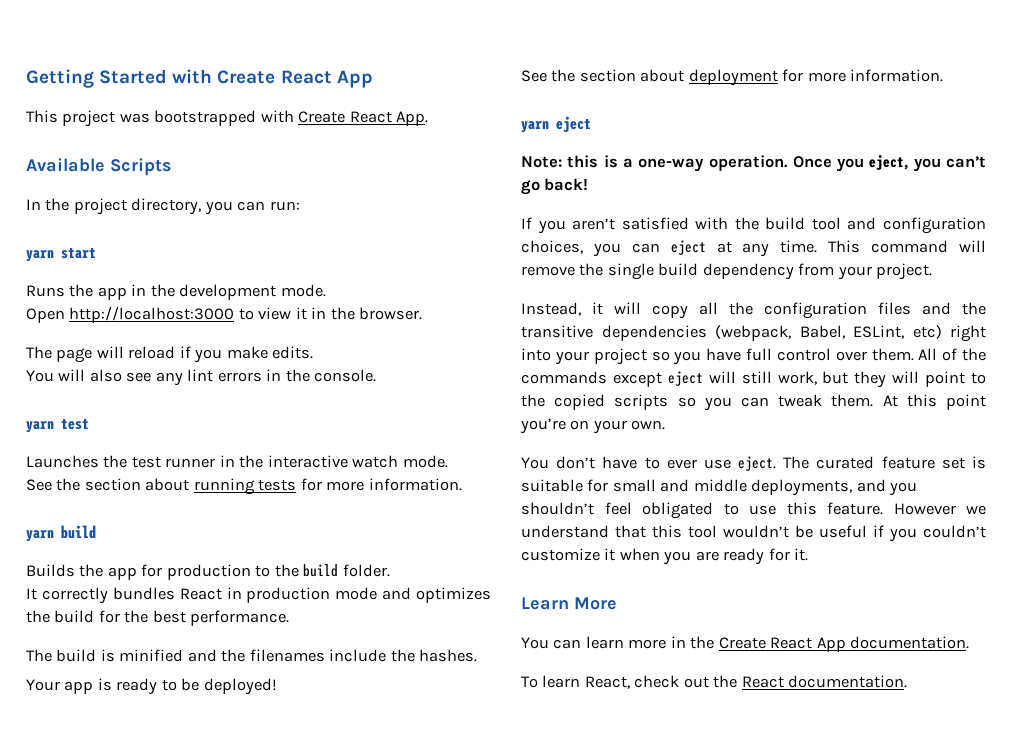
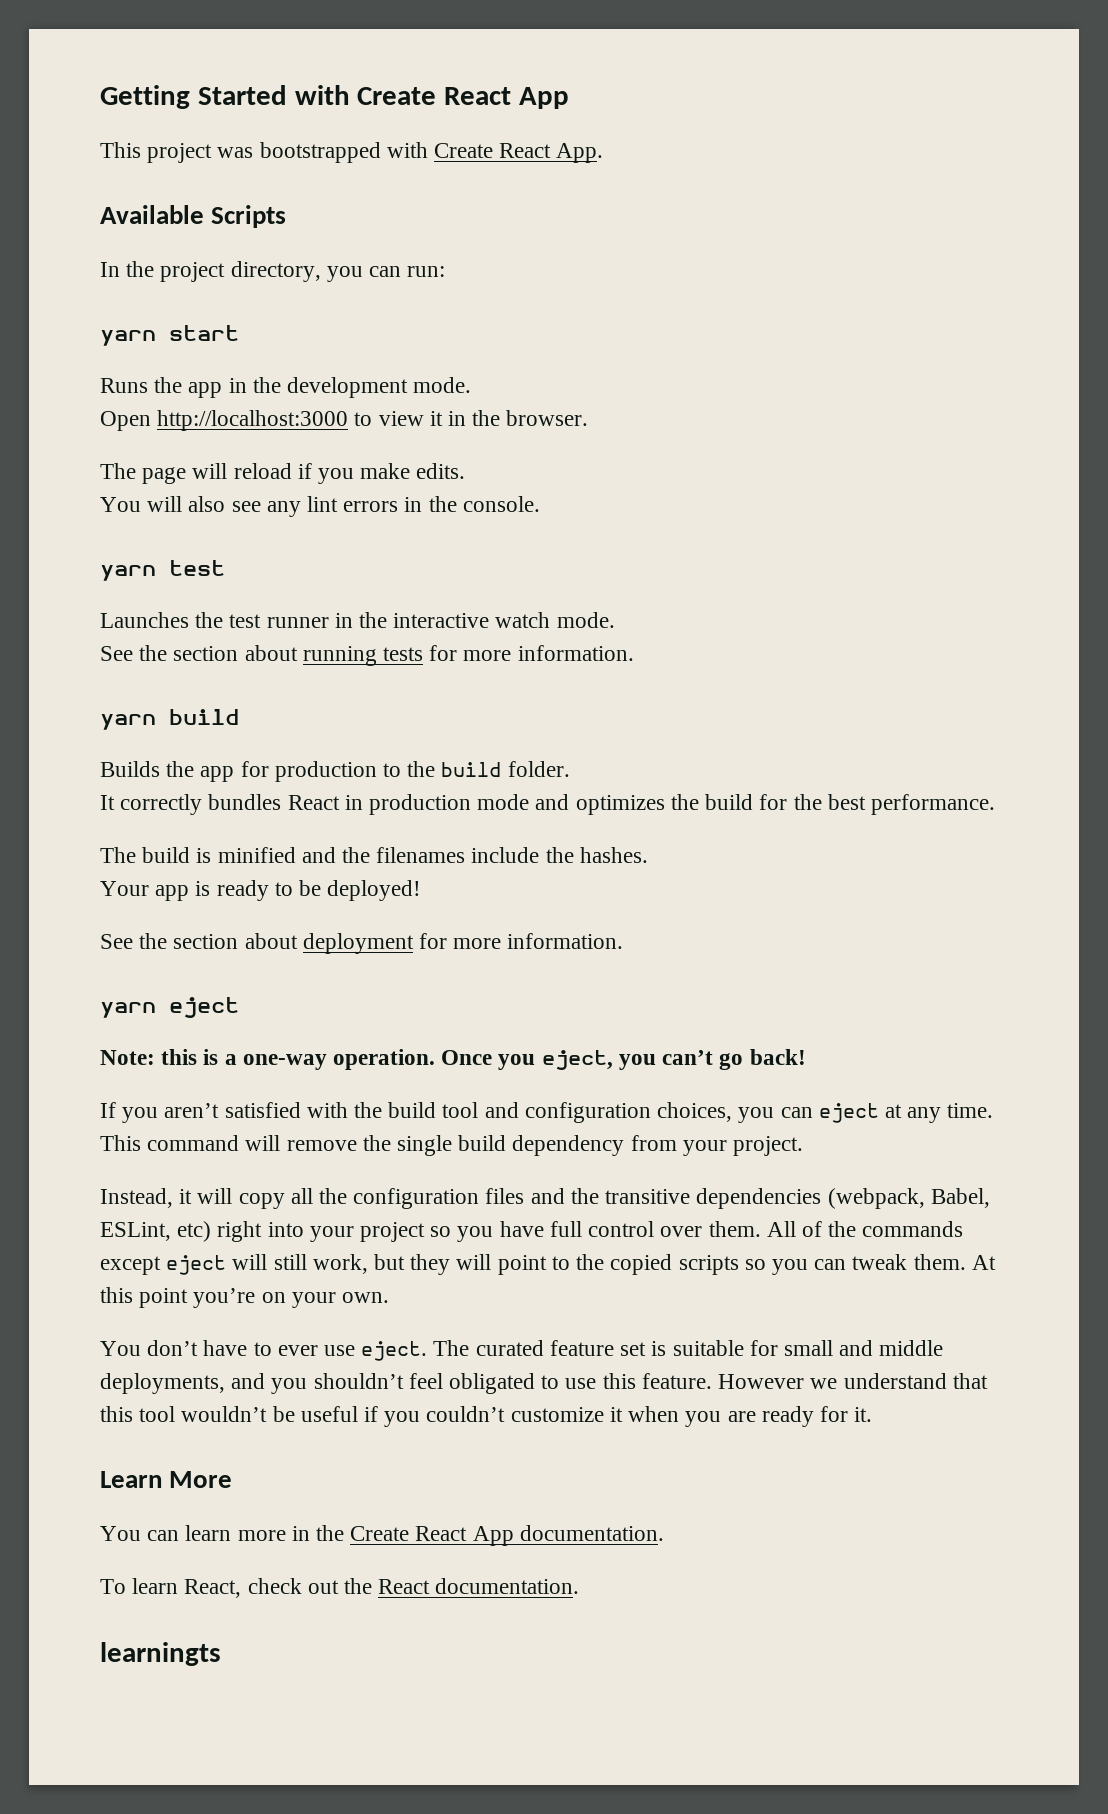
(908, 681) none -> [100,1642,221,1666] // learningts

